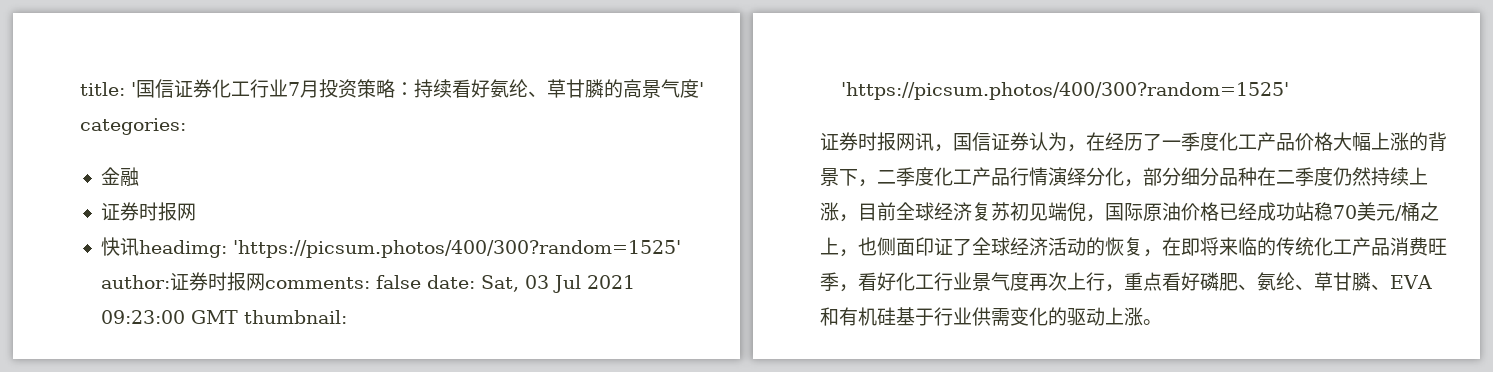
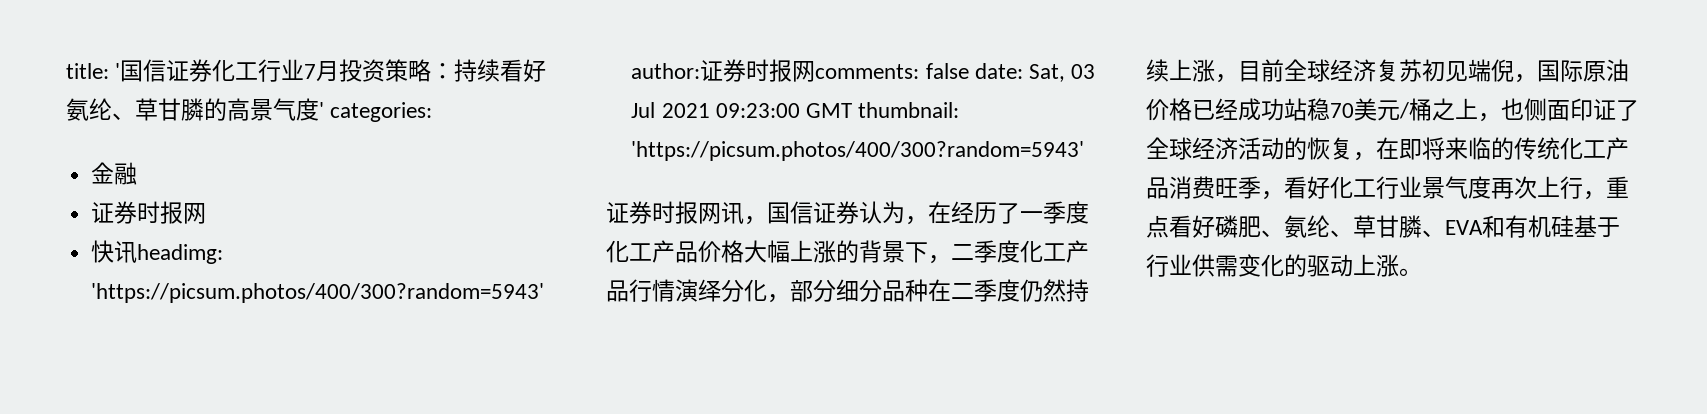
[232,240,681,258] 'https://picsum.photos/400/300?random=1525' -> [91,283,545,303] 'https://picsum.photos/400/300?random=5943'
[840,82,1289,100] 'https://picsum.photos/400/300?random=1525' -> [631,141,1085,161] 'https://picsum.photos/400/300?random=5943'

